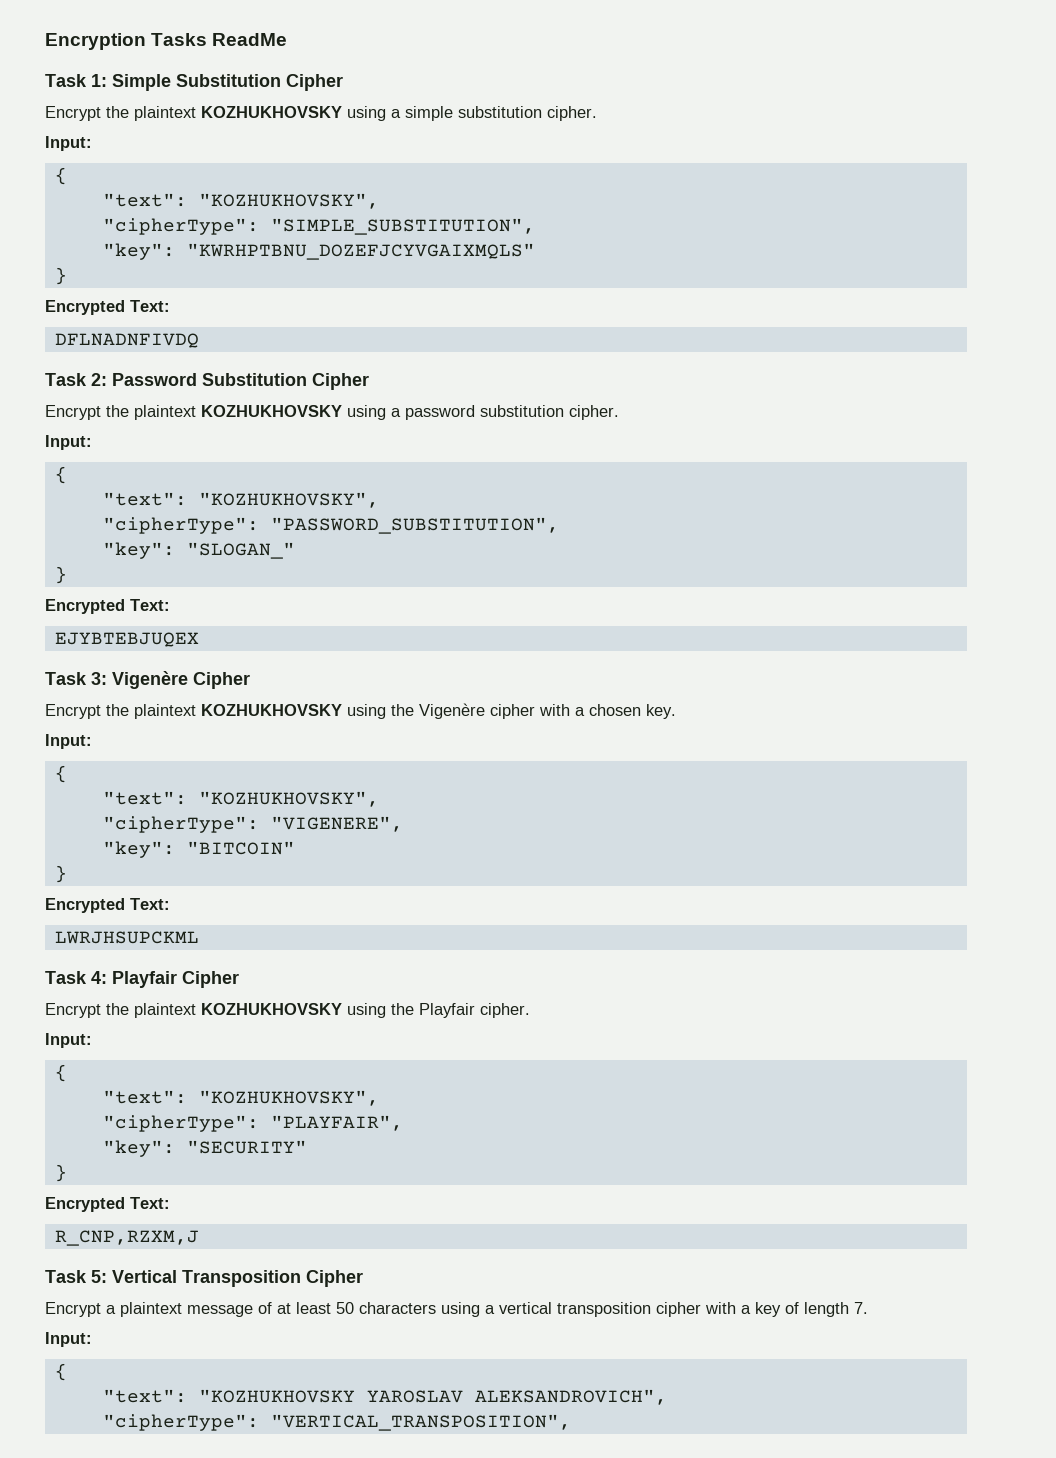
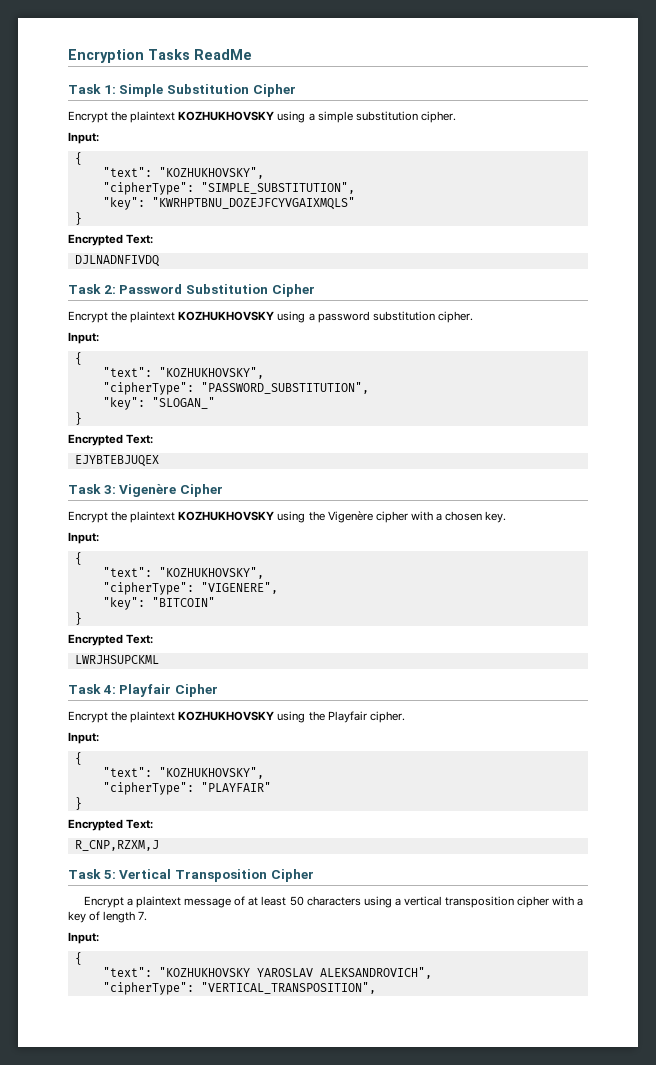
[186,243,535,260] [54,267,67,285] [45,300,170,315] [54,333,199,348] "KWRHPTBNU_DOZEFJCYVGAIXMQLS" // } // Encrypted Text: // DFLNADNFIVDQ -> [151,197,355,210] [74,212,82,225] [68,234,154,246] [74,255,159,267] "KWRHPTBNU_DOZEJFCYVGAIXMQLS" // } // Encrypted Text: // DJLNADNFIVDQ
[270,1115,403,1131] [102,1140,307,1157] "PLAYFAIR", // "key": "SECURITY" -> [200,782,271,792] "PLAYFAIR"

